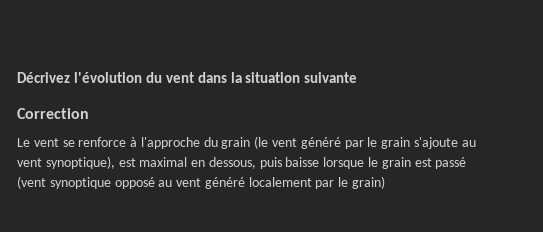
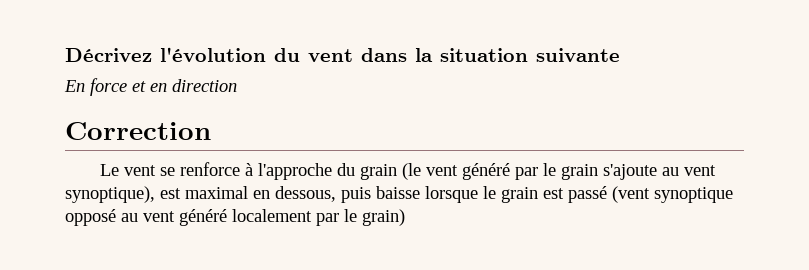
(358, 77) none -> [64,78,237,96] // En force et en direction

